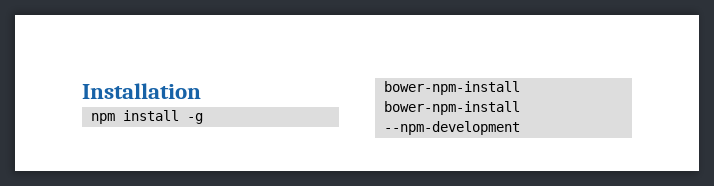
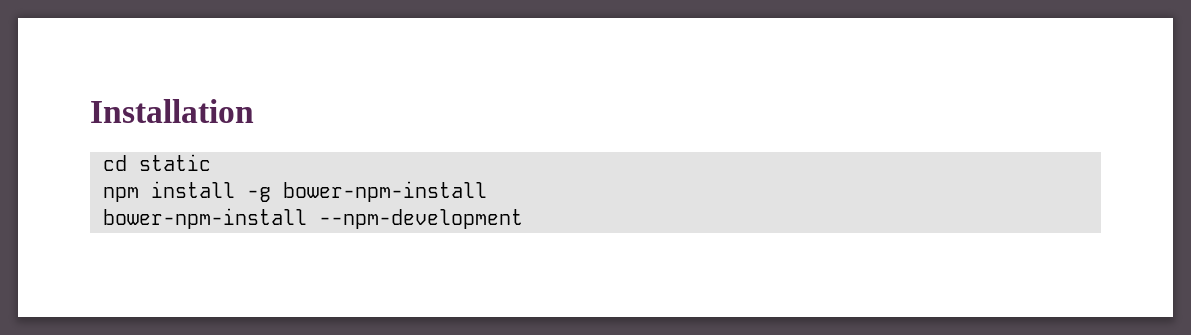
(201, 91) none -> [102,154,211,171] // cd static

